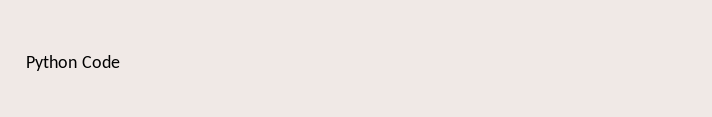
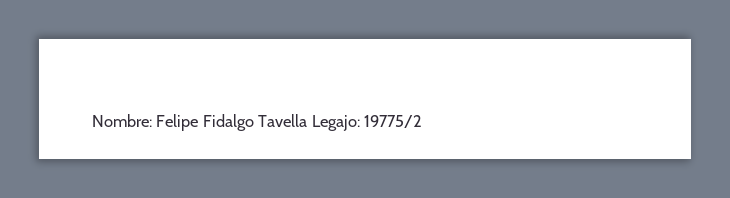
[26,55,120,71] Python Code -> [92,114,423,131] Nombre: Felipe Fidalgo Tavella Legajo: 19775/2

